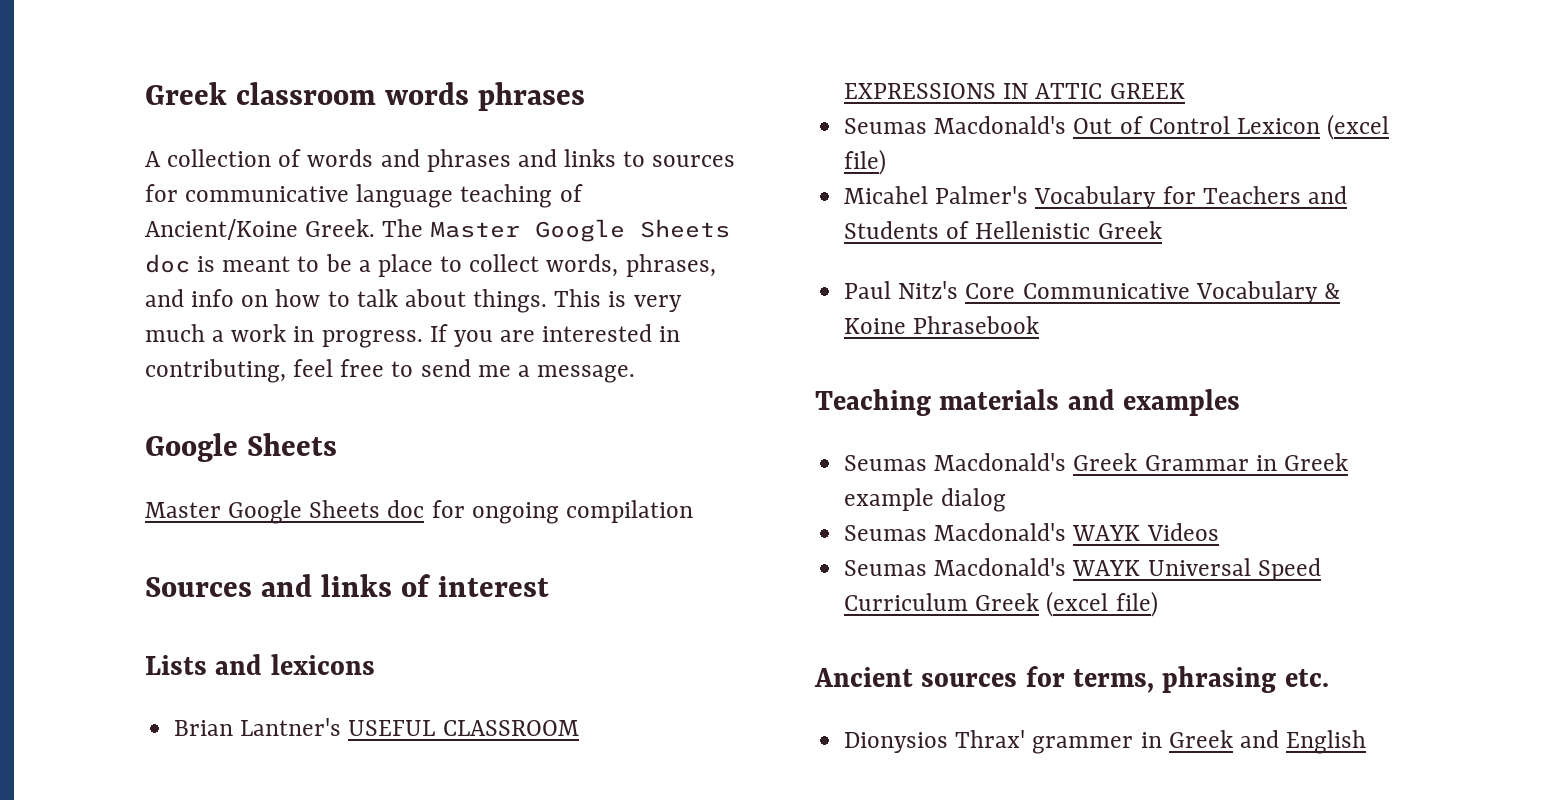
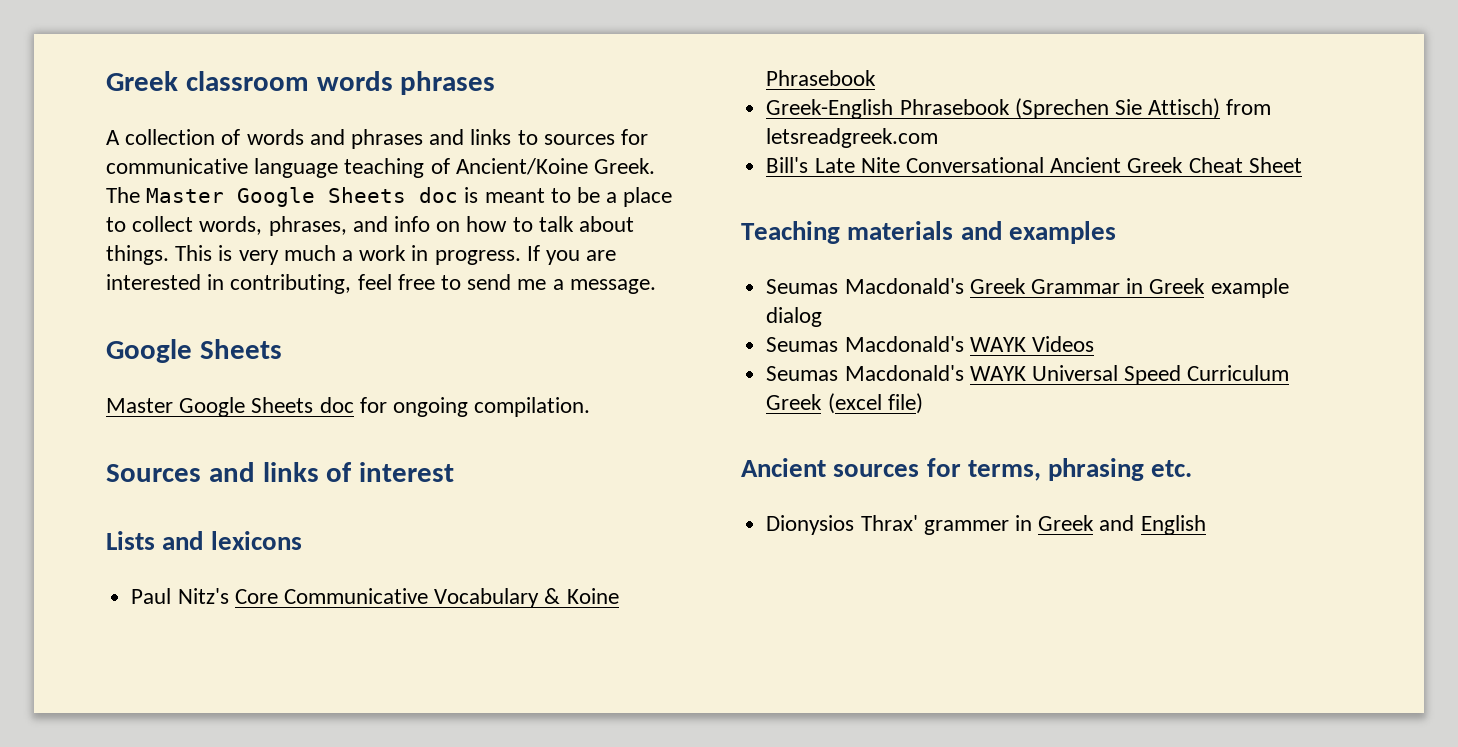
[565,500,693,523] compilation -> [474,397,591,417] compilation.
[174,718,579,736] [844,83,1185,99] [844,114,1390,140] [844,149,887,175] [844,186,1347,209] [844,221,1162,239] // Brian Lantner's USEFUL CLASSROOM EXPRESSIONS IN ATTIC GREEK // Seumas Macdonald's Out of Control Lexicon (excel file) // Micahel Palmer's Vocabulary for Teachers and Students of Hellenistic Greek -> (302, 540) none
(1040, 325) none -> [766,98,1272,119] [766,128,939,148] [766,157,1302,173] // Greek-English Phrasebook (Sprechen Sie Attisch) from letsreadgreek.com // Bill's Late Nite Conversational Ancient Greek Cheat Sheet

